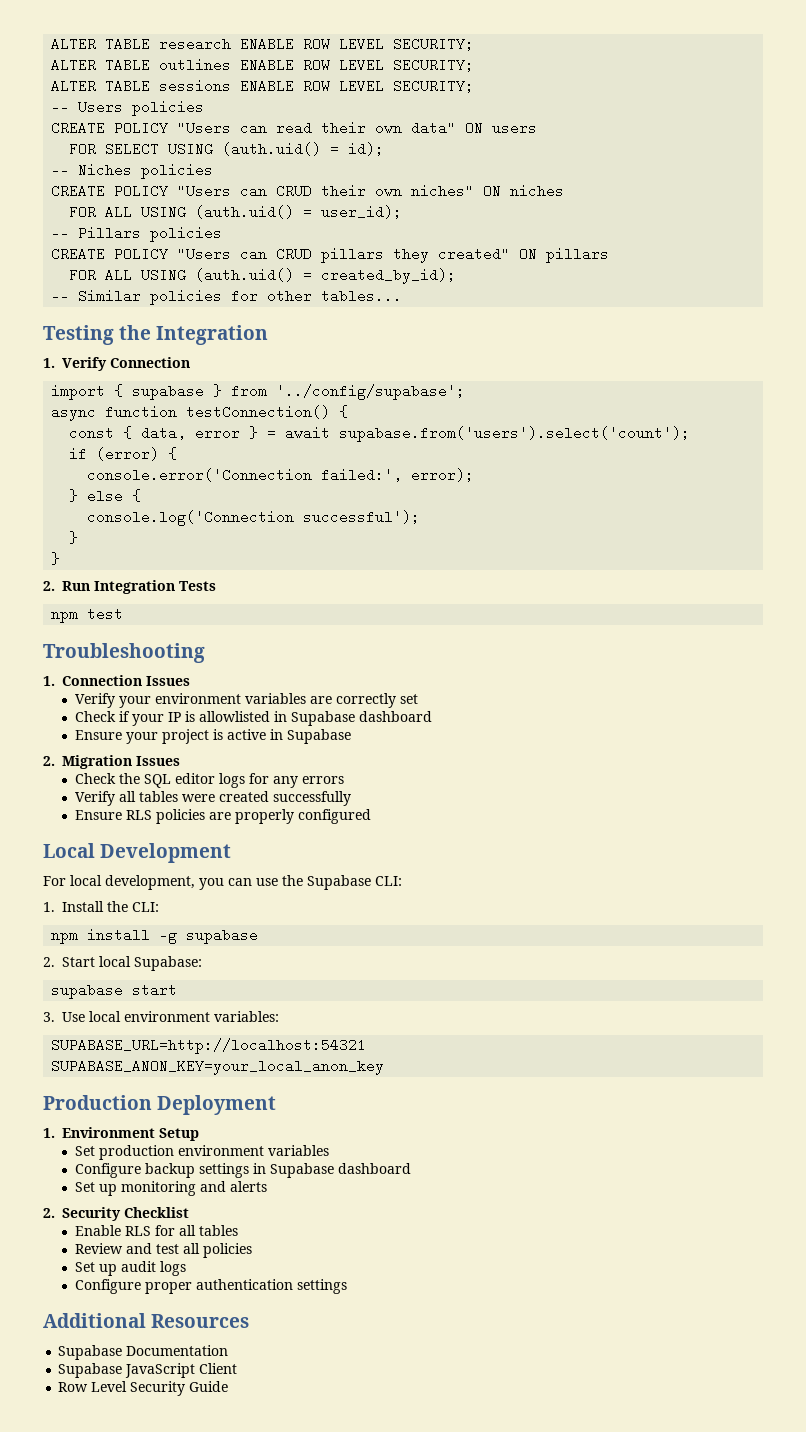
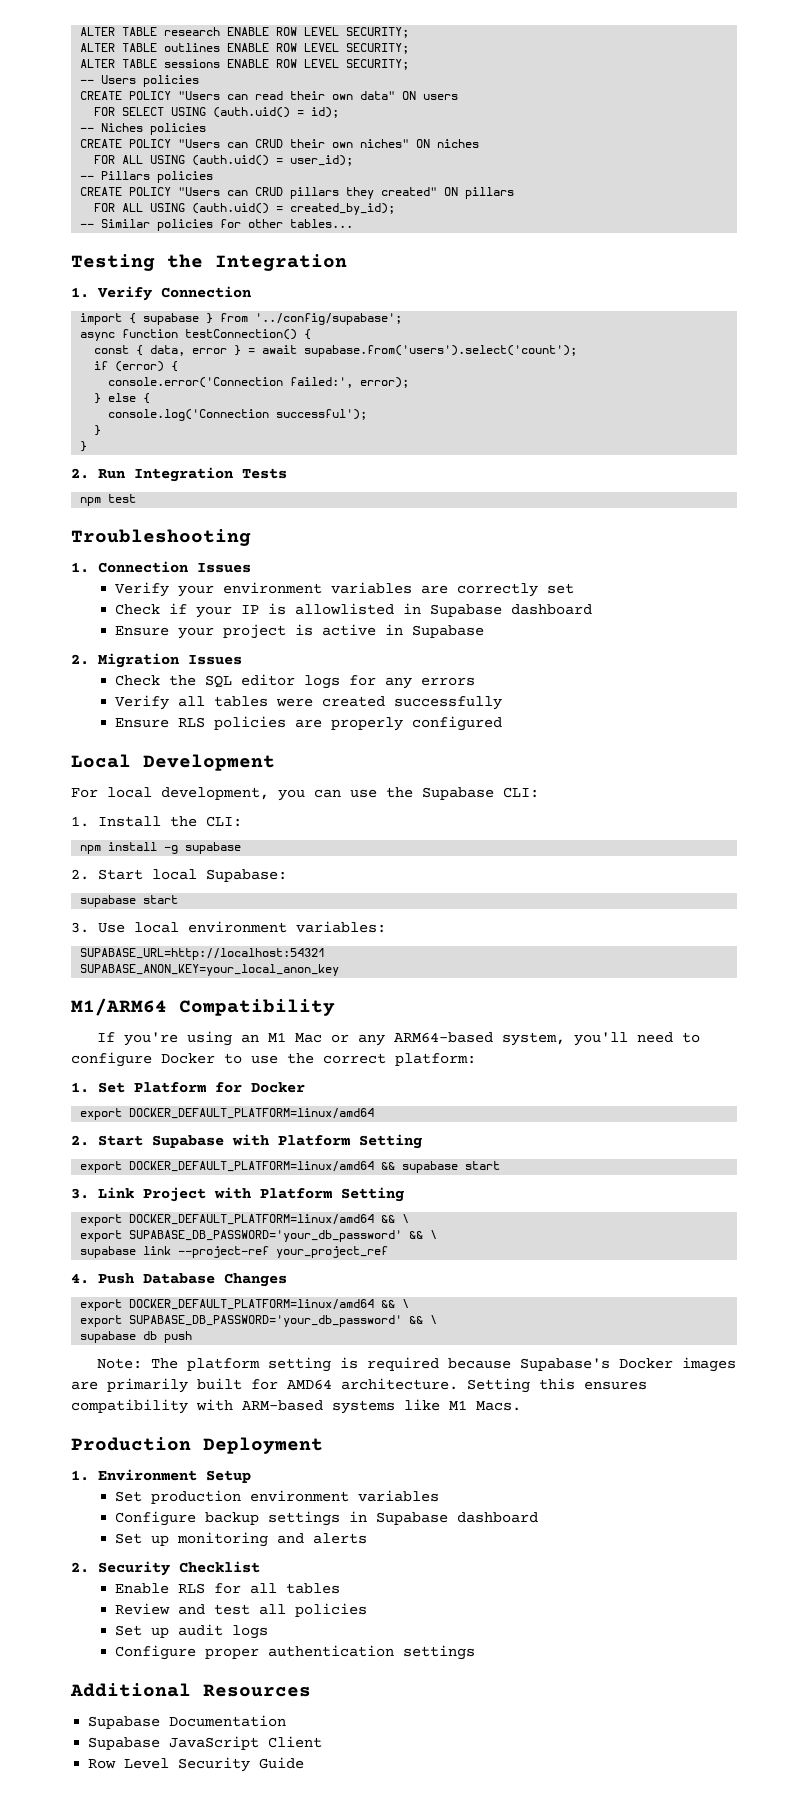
(385, 1067) none -> [71,998,335,1016] [96,1031,700,1046] [71,1052,476,1067] [71,1082,306,1093] [80,1108,375,1120] [71,1134,423,1149] [80,1161,501,1173] [71,1187,405,1202] [80,1214,410,1226] [80,1230,438,1242] [80,1246,389,1258] [71,1273,288,1287] [80,1299,410,1311] [80,1315,438,1327] [80,1331,193,1343] [96,1357,736,1372] [71,1378,647,1393] [71,1399,521,1414] // M1/ARM64 Compatibility // If you're using an M1 Mac or any ARM64-based system, you'll need to configure Docker to use the correct platform: // 1. Set Platform for Docker // export DOCKER_DEFAULT_PLATFORM=linux/amd64 // 2. Start Supabase with Platform Setting // export DOCKER_DEFAULT_PLATFORM=linux/amd64 && supabase start // 3. Link Project with Platform Setting // export DOCKER_DEFAULT_PLATFORM=linux/amd64 && \ // export SUPABASE_DB_PASSWORD='your_db_password' && \ // supabase link --project-ref your_project_ref // 4. Push Database Changes // export DOCKER_DEFAULT_PLATFORM=linux/amd64 && \ // export SUPABASE_DB_PASSWORD='your_db_password' && \ // supabase db push // Note: The platform setting is required because Supabase's Docker images are primarily built for AMD64 architecture. Setting this ensures compatibility with ARM-based systems like M1 Macs.

